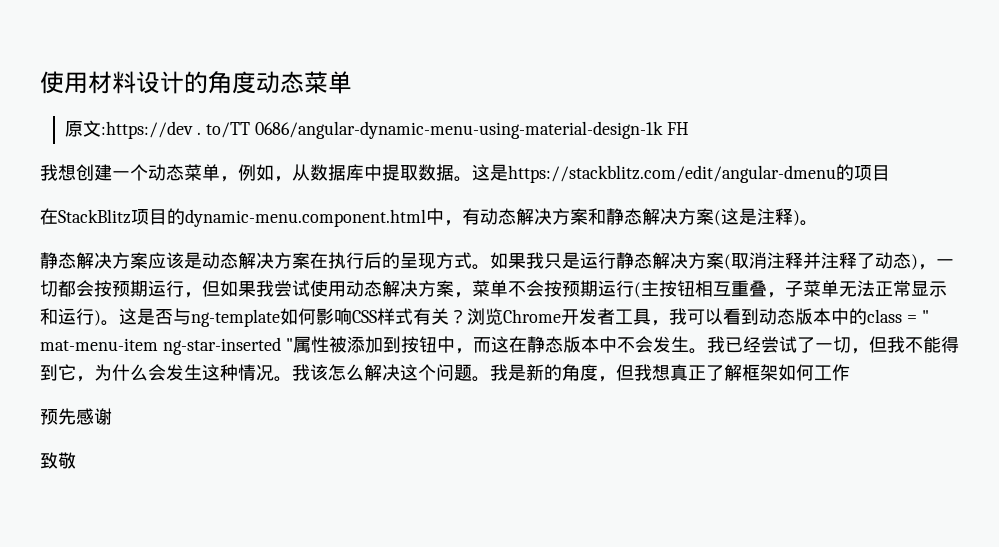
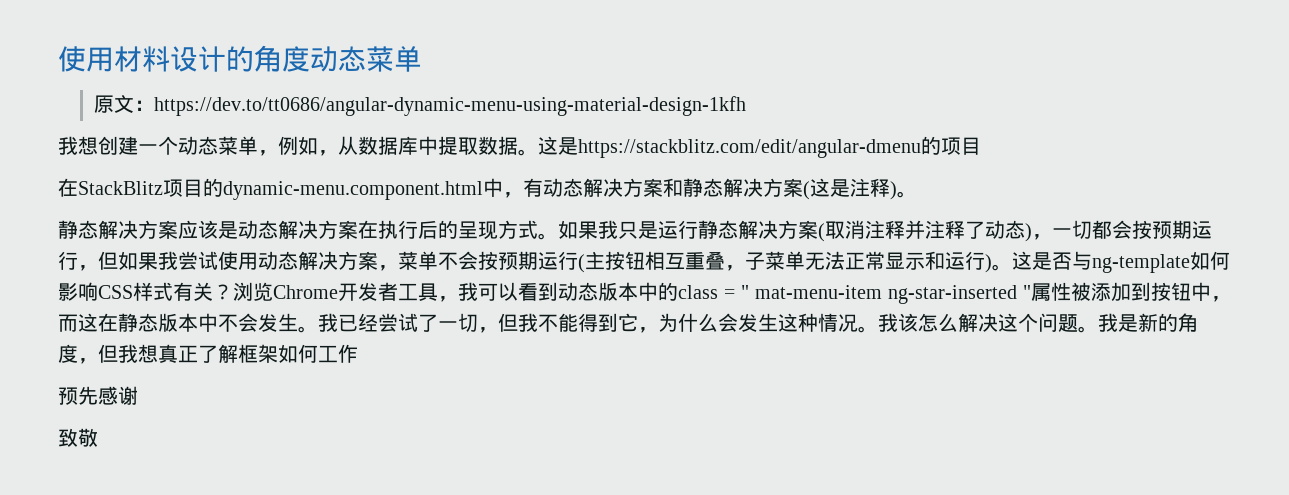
[101,121,689,139] :https://dev . to/TT 0686/angular-dynamic-menu-using-material-design-1k FH -> [133,96,746,116] ：https://dev.to/tt0686/angular-dynamic-menu-using-material-design-1kfh

